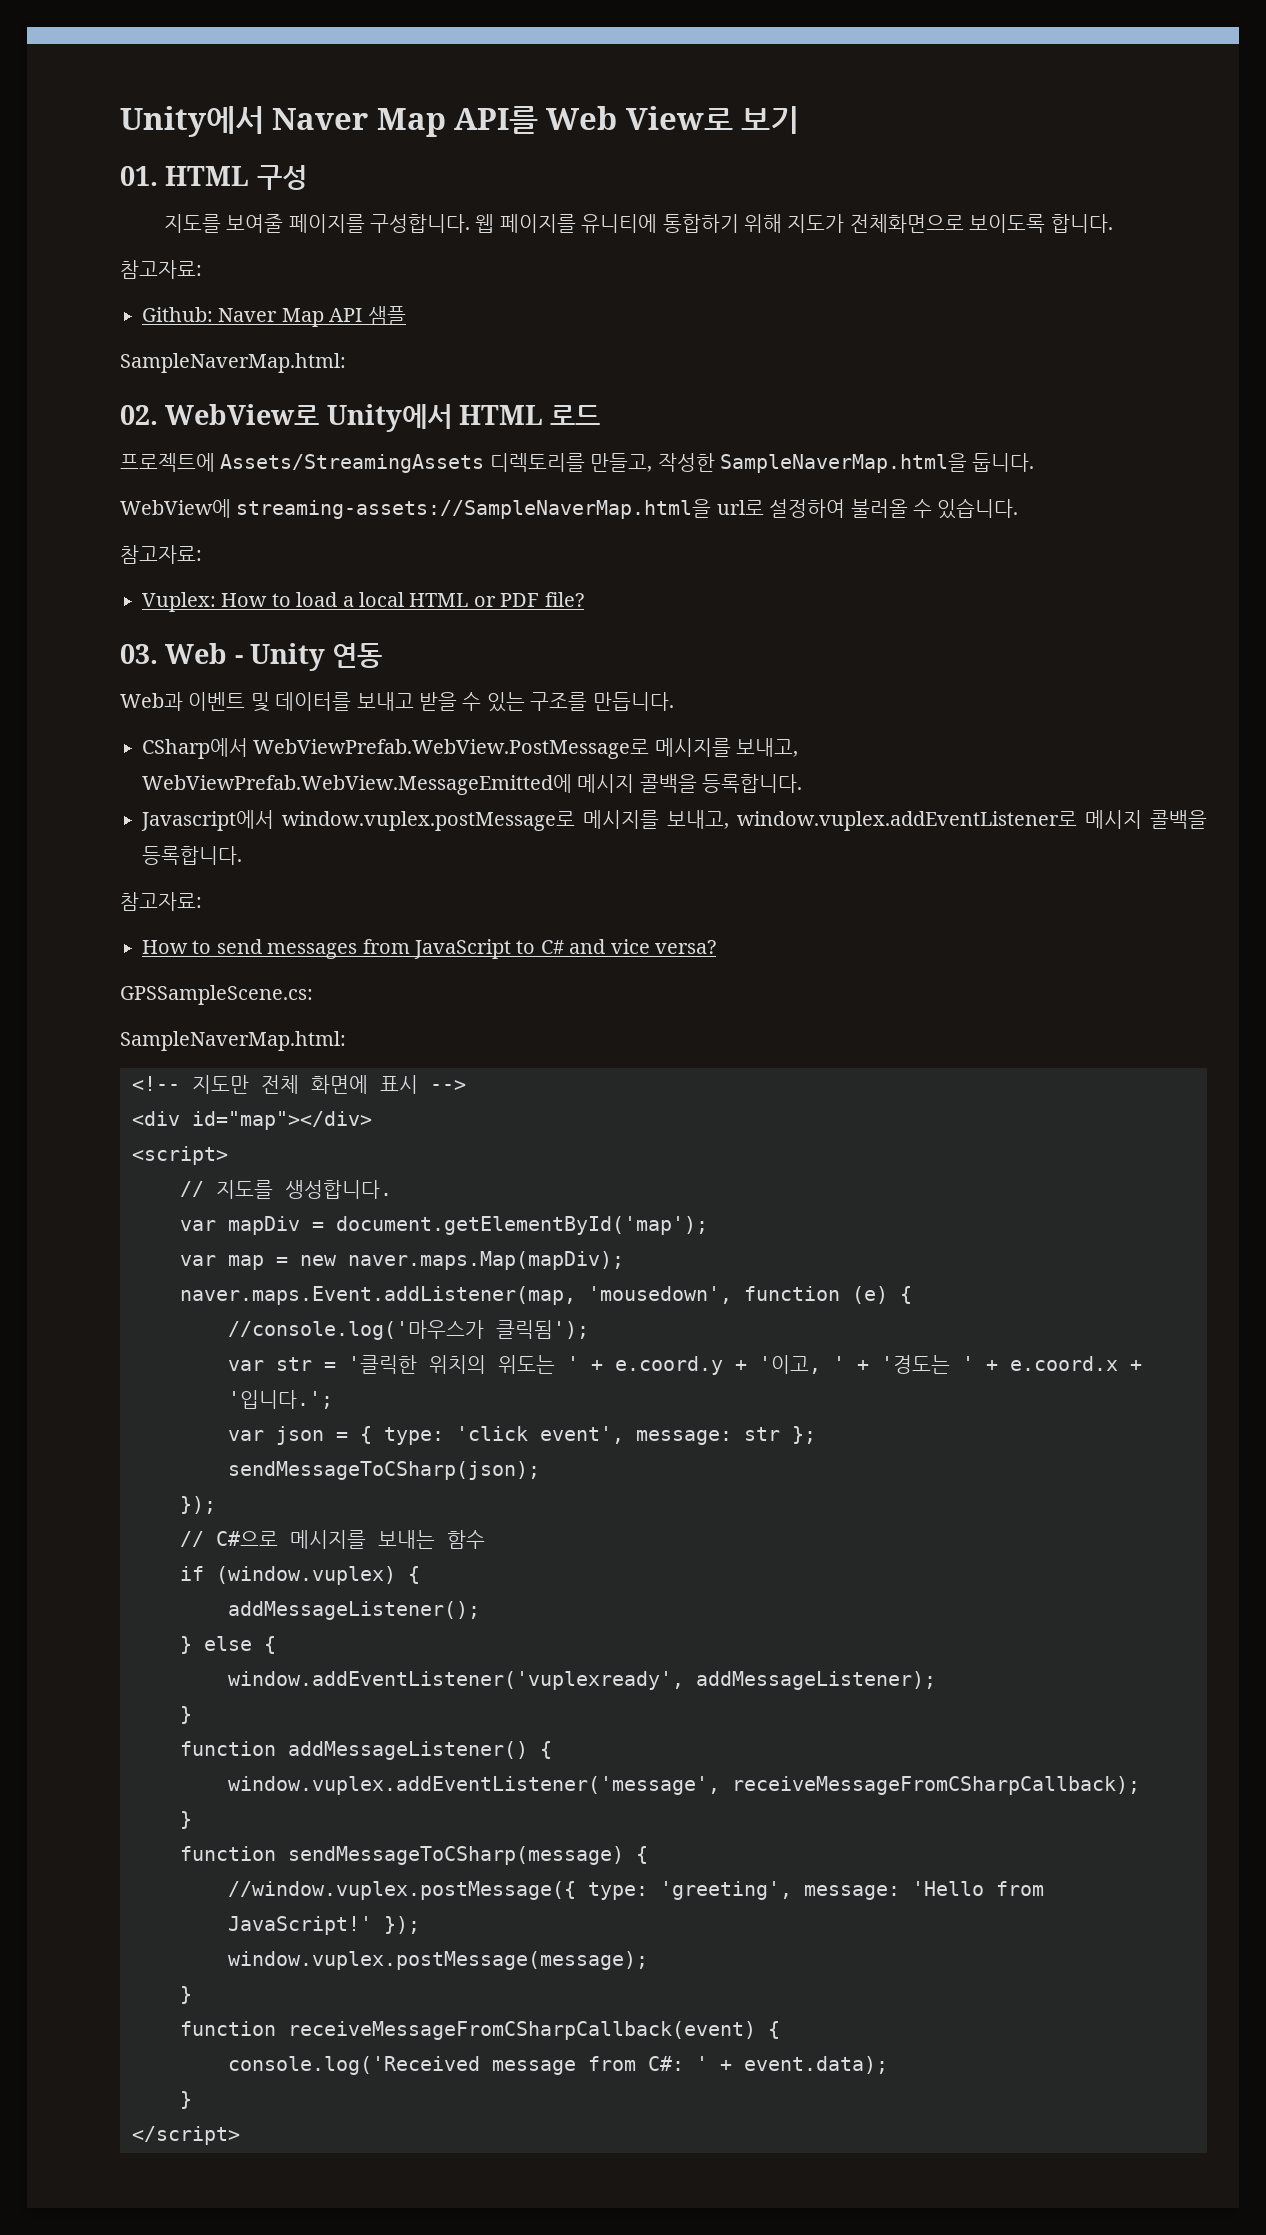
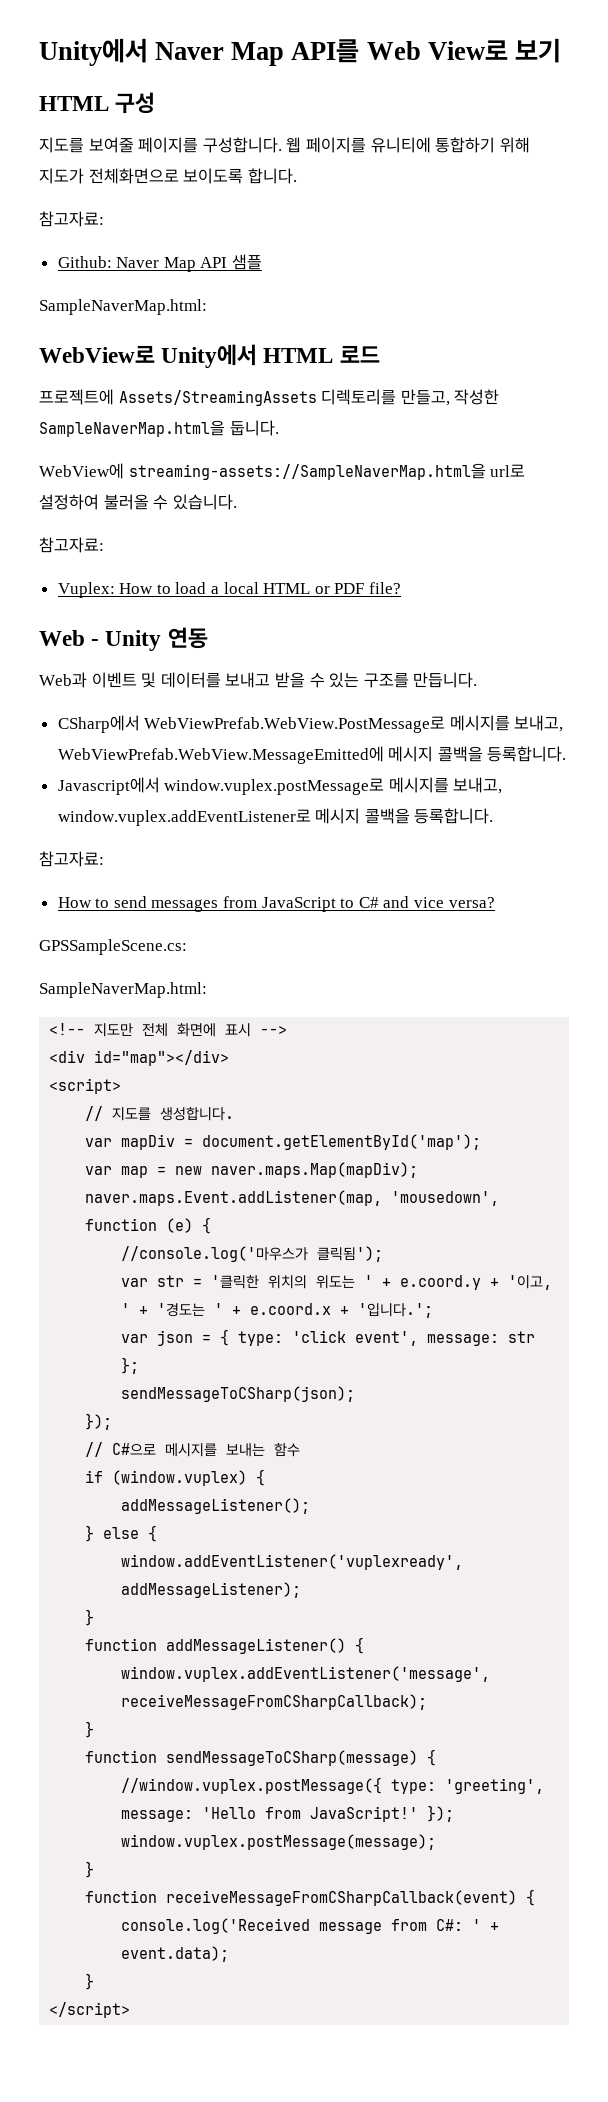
[120,166,158,186] 01. -> (561, 50) none
[120,405,158,425] 02. -> (207, 307) none
[120,644,158,664] 03. -> (402, 588) none

